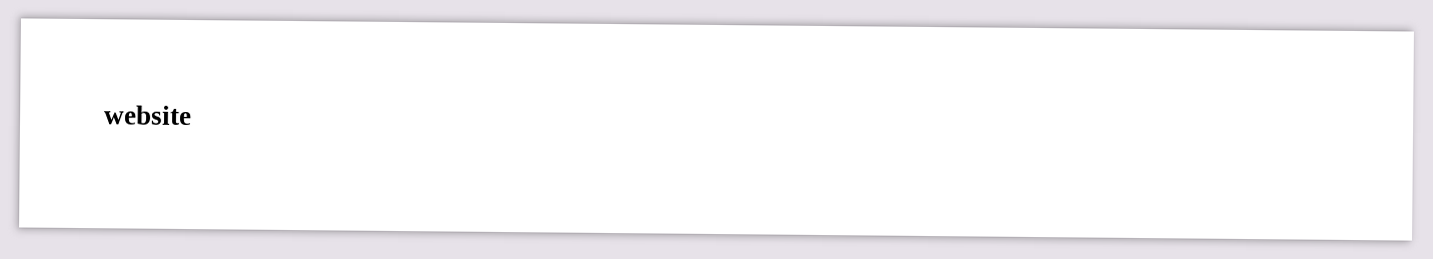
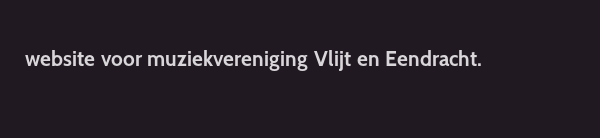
(192, 115) none -> [100,50,483,71] voor muziekvereniging Vlijt en Eendracht.

